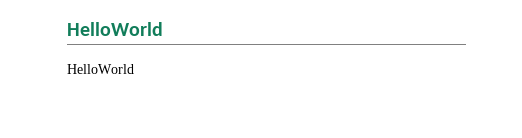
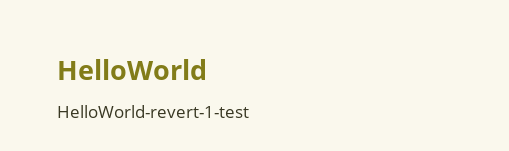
[67,64,134,74] HelloWorld -> [57,105,249,118] HelloWorld-revert-1-test

